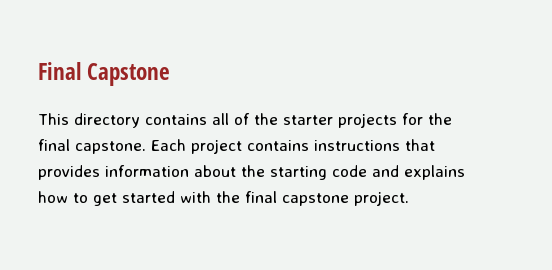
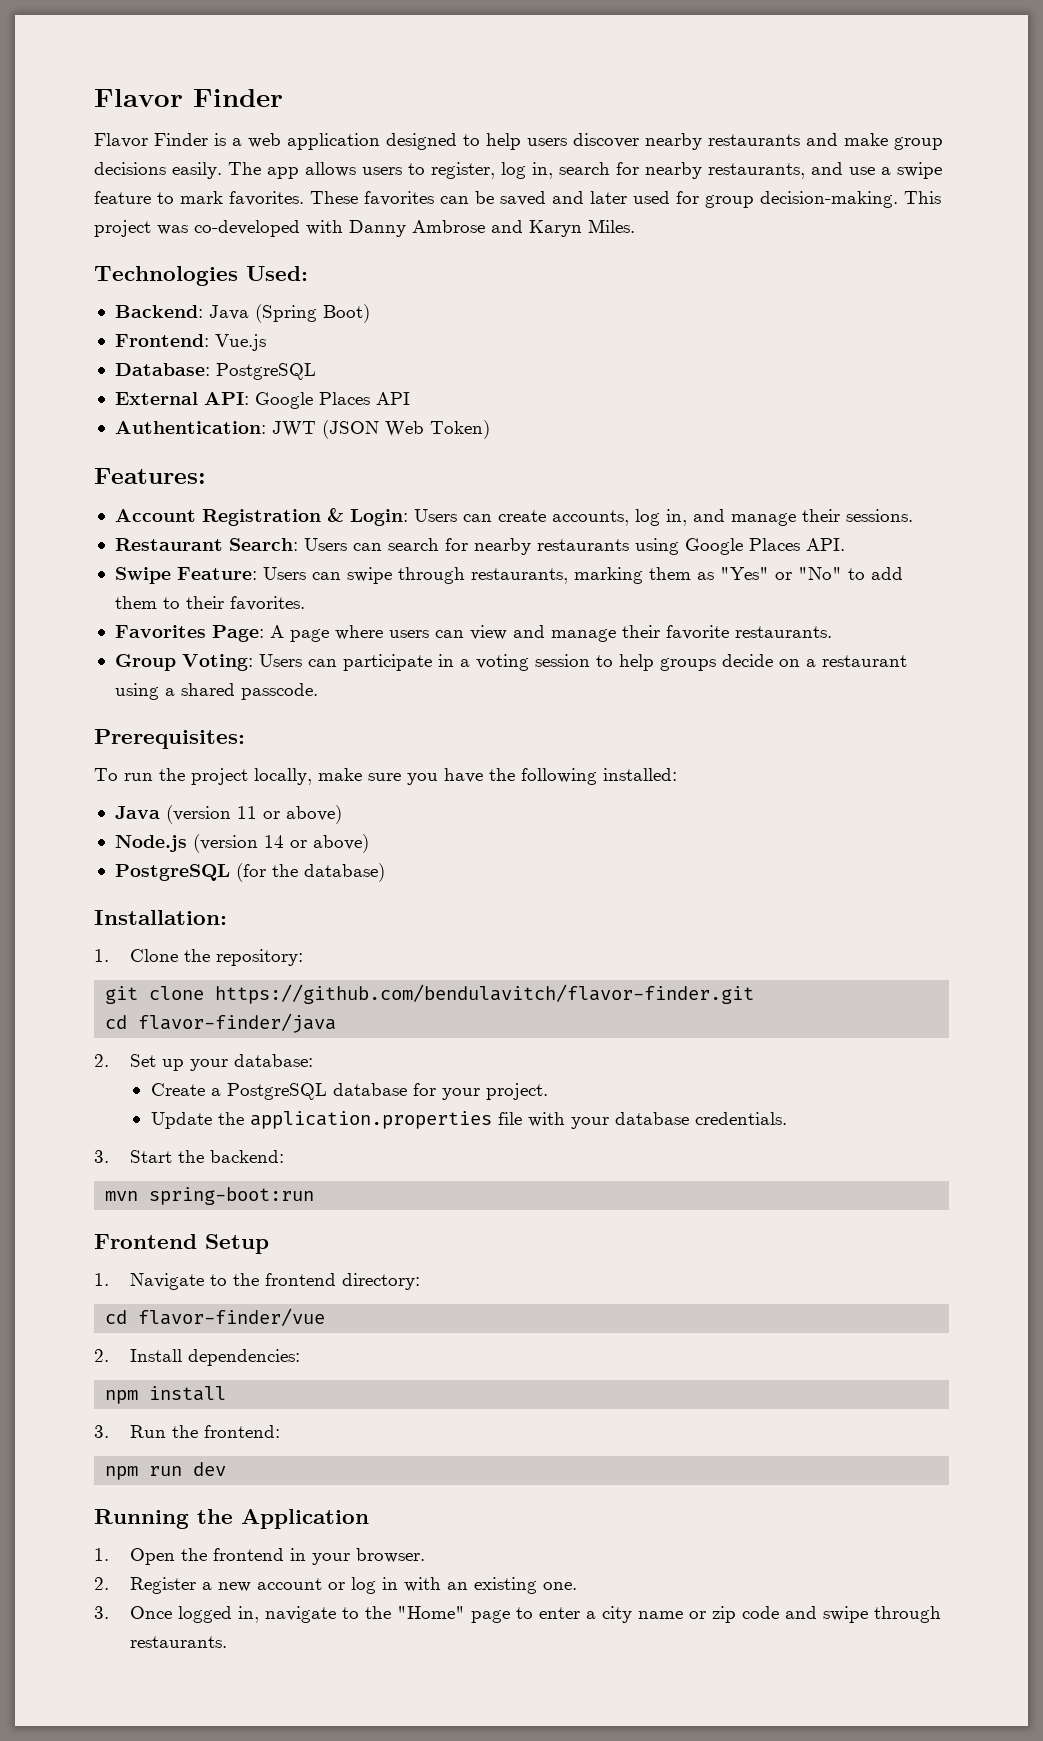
[38,62,171,86] [38,113,452,128] [38,139,435,154] [38,165,465,180] [38,191,409,206] Final Capstone // This directory contains all of the starter projects for the final capstone. Each project contains instructions that provides information about the starting code and explains how to get started with the final capstone project. -> [94,89,283,107] [94,133,943,150] [94,162,942,179] [94,191,941,208] [94,219,635,237] [94,266,308,286] [114,304,370,323] [114,334,266,351] [114,363,316,380] [114,392,410,409] [114,420,490,439] [94,468,206,484] [114,508,913,526] [114,538,845,555] [114,567,903,584] [114,596,305,611] [114,625,832,642] [114,654,907,671] [114,683,318,700] [94,729,245,749] [94,768,677,785] [114,805,342,824] [114,834,369,853] [114,863,385,882] [94,910,227,925] [94,949,303,966] [105,984,755,1004] [105,1013,337,1033] [94,1054,313,1071] [150,1083,548,1100] [150,1111,787,1129] [94,1150,284,1163] [105,1187,315,1205] [94,1234,269,1254] [94,1273,420,1290] [105,1308,326,1326] [94,1349,300,1366] [105,1386,227,1404] [94,1425,280,1438] [105,1462,227,1480] [94,1509,369,1529] [94,1548,425,1565] [94,1577,577,1594] [94,1606,941,1623] [129,1636,227,1648] Flavor Finder // Flavor Finder is a web application designed to help users discover nearby restaurants and make group decisions easily. The app allows users to register, log in, search for nearby restaurants, and use a swipe feature to mark favorites. These favorites can be saved and later used for group decision-making. This project was co-developed with Danny Ambrose and Karyn Miles. // Technologies Used: // Backend: Java (Spring Boot) // Frontend: Vue.js // Database: PostgreSQL // External API: Google Places API // Authentication: JWT (JSON Web Token) // Features: // Account Registration & Login: Users can create accounts, log in, and manage their sessions. // Restaurant Search: Users can search for nearby restaurants using Google Places API. // Swipe Feature: Users can swipe through restaurants, marking them as "Yes" or "No" to add them to their favorites. // Favorites Page: A page where users can view and manage their favorite restaurants. // Group Voting: Users can participate in a voting session to help groups decide on a restaurant using a shared passcode. // Prerequisites: // To run the project locally, make sure you have the following installed: // Java (version 11 or above) // Node.js (version 14 or above) // PostgreSQL (for the database) // Installation: // 1. Clone the repository: // git clone https://github.com/bendulavitch/flavor-finder.git // cd flavor-finder/java // 2. Set up your database: // Create a PostgreSQL database for your project. // Update the application.properties file with your database credentials. // 3. Start the backend: // mvn spring-boot:run // Frontend Setup // 1. Navigate to the frontend directory: // cd flavor-finder/vue // 2. Install dependencies: // npm install // 3. Run the frontend: // npm run dev // Running the Application // 1. Open the frontend in your browser. // 2. Register a new account or log in with an existing one. // 3. Once logged in, navigate to the "Home" page to enter a city name or zip code and swipe through restaurants.

